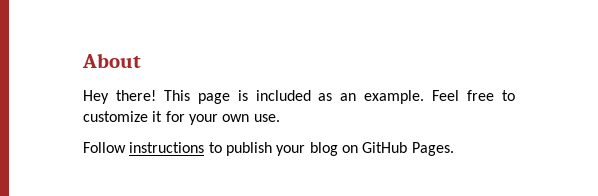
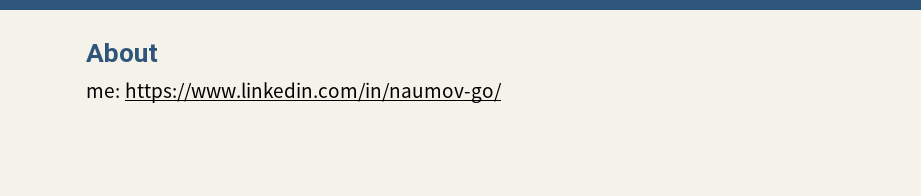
[83,90,516,104] [83,111,280,125] [83,142,454,156] Hey there! This page is included as an example. Feel free to customize it for your own use. // Follow instructions to publish your blog on GitHub Pages. -> [86,82,503,103] me: https://www.linkedin.com/in/naumov-go/

